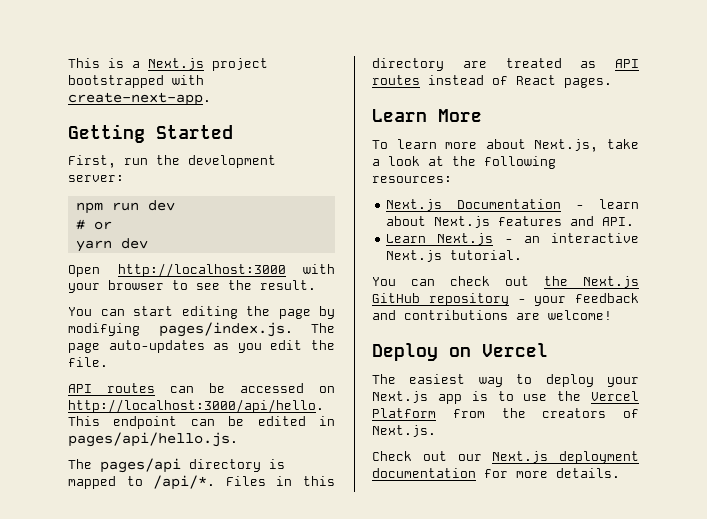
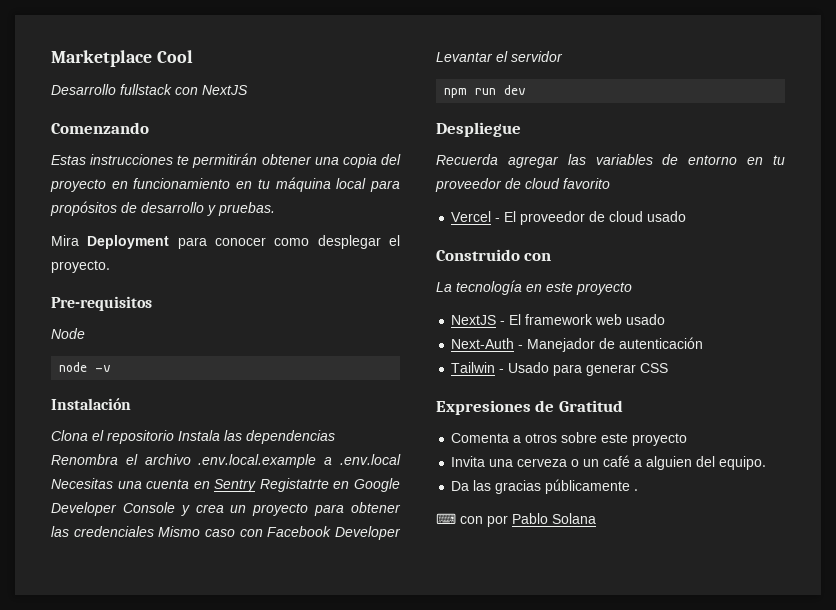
[68,58,268,71] [68,75,204,88] [68,92,211,106] [68,124,233,143] [68,155,276,168] [68,175,124,182] [75,200,175,214] [75,219,112,230] [75,238,148,252] [68,263,335,277] [68,280,316,293] [68,306,335,319] [68,322,335,337] [68,340,335,353] [68,357,108,367] [68,383,335,393] [68,399,324,413] [68,416,335,429] [68,432,238,447] [68,458,285,473] [68,475,335,490] [372,58,639,71] [372,75,612,88] [372,109,482,122] [372,139,639,152] [372,156,556,169] [372,176,452,183] [386,199,639,211] [386,216,635,228] [386,233,639,245] [386,250,523,262] [372,276,639,288] [372,293,639,306] [372,310,612,320] [372,343,548,361] [372,374,639,387] [372,391,639,404] [372,408,639,418] [372,425,436,437] [372,451,639,464] [372,468,620,478] This is a Next.js project bootstrapped with create-next-app. // Getting Started // First, run the development server: // npm run dev // # or // yarn dev // Open http://localhost:3000 with your browser to see the result. // You can start editing the page by modifying pages/index.js. The page auto-updates as you edit the file. // API routes can be accessed on http://localhost:3000/api/hello. This endpoint can be edited in pages/api/hello.js. // The pages/api directory is mapped to /api/*. Files in this directory are treated as API routes instead of React pages. // Learn More // To learn more about Next.js, take a look at the following resources: // Next.js Documentation - learn about Next.js features and API. // Learn Next.js - an interactive Next.js tutorial. // You can check out the Next.js GitHub repository - your feedback and contributions are welcome! // Deploy on Vercel // The easiest way to deploy your Next.js app is to use the Vercel Platform from the creators of Next.js. // Check out our Next.js deployment documentation for more details. -> [51,50,193,67] [51,84,248,95] [51,122,149,134] [51,153,402,168] [50,177,401,192] [50,201,275,216] [51,235,400,249] [51,260,110,273] [51,296,152,311] [51,328,85,339] [59,362,112,372] [51,398,131,410] [51,430,335,444] [51,454,401,468] [51,478,400,492] [51,502,401,516] [51,526,401,540] [436,51,563,62] [444,85,527,98] [436,122,521,137] [436,154,785,168] [435,178,610,192] [451,211,687,225] [436,249,552,261] [436,280,632,295] [451,314,666,325] [451,337,704,352] [451,362,669,376] [436,400,623,415] [451,432,688,446] [451,455,767,470] [451,479,639,494] [436,513,596,527] Marketplace Cool // Desarrollo fullstack con NextJS // Comenzando // Estas instrucciones te permitirán obtener una copia del proyecto en funcionamiento en tu máquina local para propósitos de desarrollo y pruebas. // Mira Deployment para conocer como desplegar el proyecto. // Pre-requisitos // Node // node -v // Instalación // Clona el repositorio Instala las dependencias Renombra el archivo .env.local.example a .env.local Necesitas una cuenta en Sentry Registatrte en Google Developer Console y crea un proyecto para obtener las credenciales Mismo caso con Facebook Developer Levantar el servidor // npm run dev // Despliegue // Recuerda agregar las variables de entorno en tu proveedor de cloud favorito // Vercel - El proveedor de cloud usado // Construido con // La tecnología en este proyecto // NextJS - El framework web usado // Next-Auth - Manejador de autenticación // Tailwin - Usado para generar CSS // Expresiones de Gratitud // Comenta a otros sobre este proyecto // Invita una cerveza o un café a alguien del equipo. // Da las gracias públicamente . // ⌨ con por Pablo Solana

